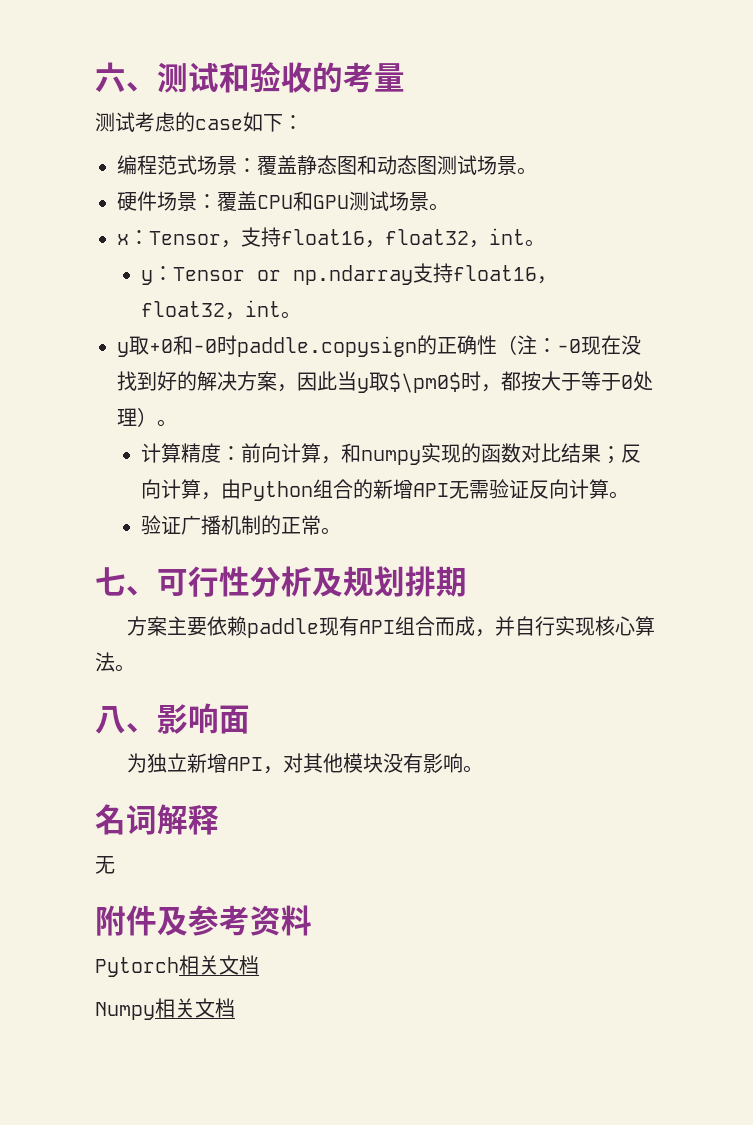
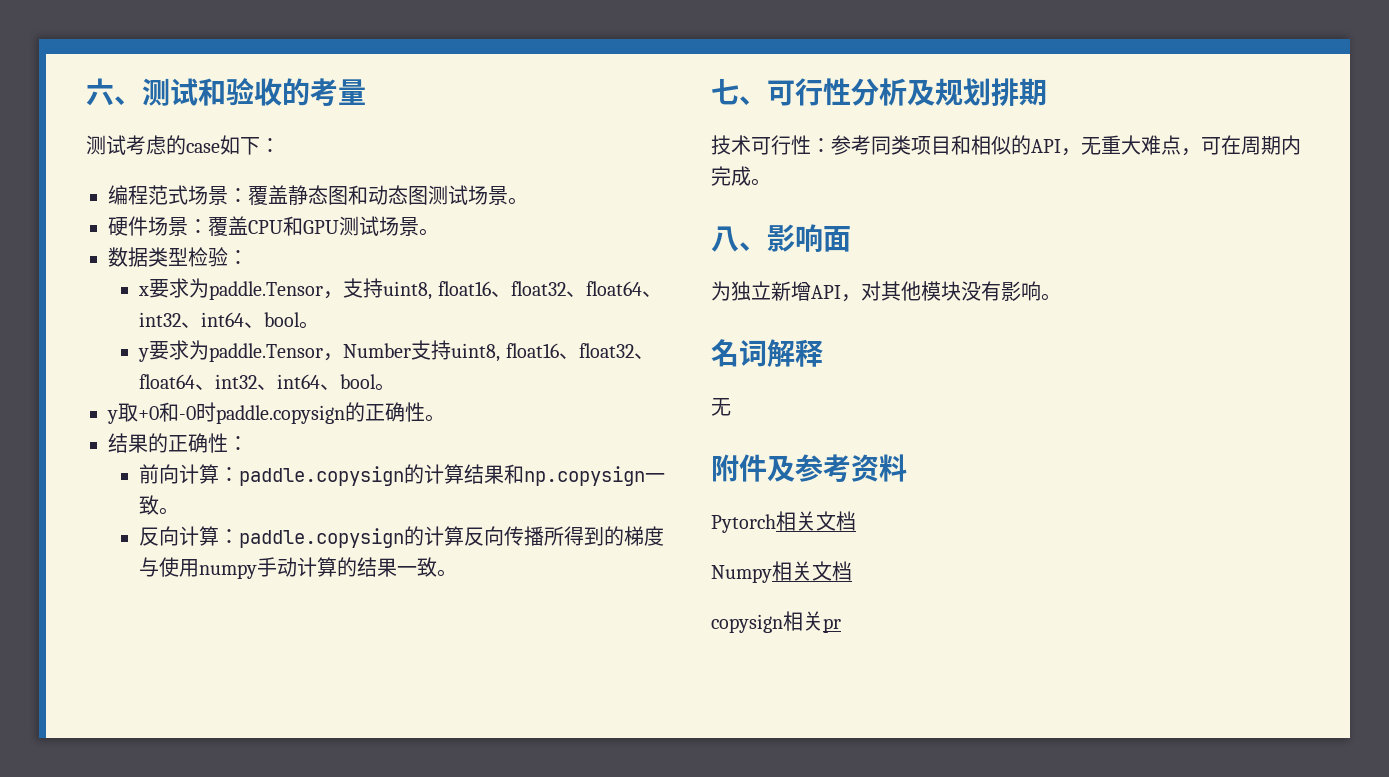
[117,227,545,248] [141,263,558,285] [141,300,282,320] x：Tensor，支持float16，float32，int。 // y：Tensor or np.ndarray支持float16，float32，int -> [108,247,248,267] [138,278,662,300] [139,312,320,329] [138,340,654,362] [139,374,377,390] 数据类型检验： // x要求为paddle.Tensor，支持uint8, float16、float32、float64、int32、int64、bool。 // y要求为paddle.Tensor，Number支持uint8, float16、float32、float64、int32、int64、bool
[497,335,641,355] [117,371,653,393] [117,407,177,427] [141,443,242,463] （注：-0现在没找到好的解决方案，因此当y取$\pm0$时，都按大于等于0处理）。 // 计算精度： -> [425,414,445,422] [108,433,248,453] 。 // 结果的正确性： //
[321,443,642,465] [141,479,630,501] [141,515,322,535] ，和numpy实现的函数对比结果；反向计算，由Python组合的新增API无需验证反向计算。 // 验证广播机制的正常 -> [219,464,666,486] [139,495,180,515] [139,526,665,548] [139,557,438,579] ：paddle.copysign的计算结果和np.copysign一致。 // 反向计算：paddle.copysign的计算反向传播所得到的梯度与使用numpy手动计算的结果一致
[126,616,655,638] [95,652,115,672] 方案主要依赖paddle现有API组合而成，并自行实现核心算法 -> [711,135,1301,156] [711,166,751,186] 技术可行性：参考同类项目和相似的API，无重大难点，可在周期内完成
(235, 1008) none -> [711,611,841,633] // copysign相关pr

